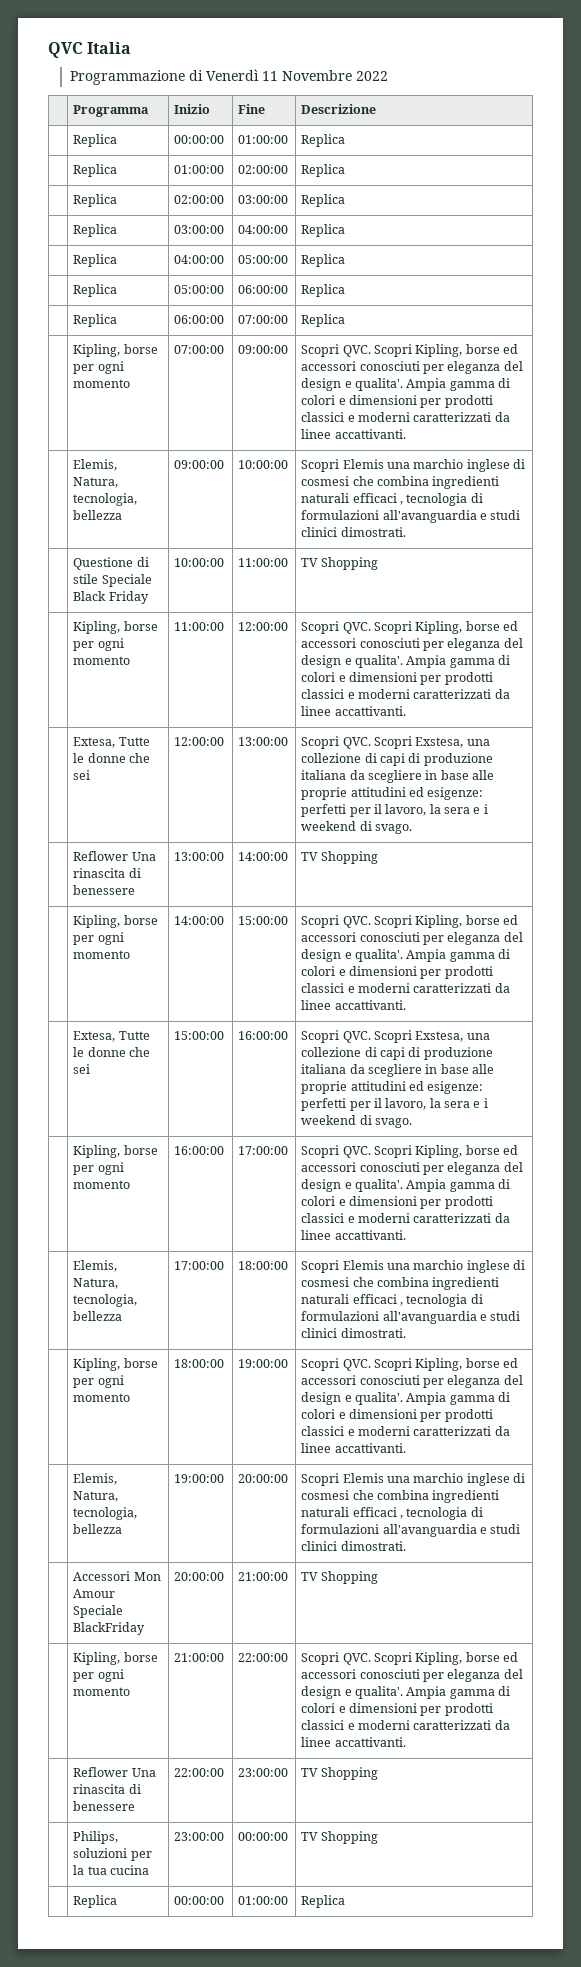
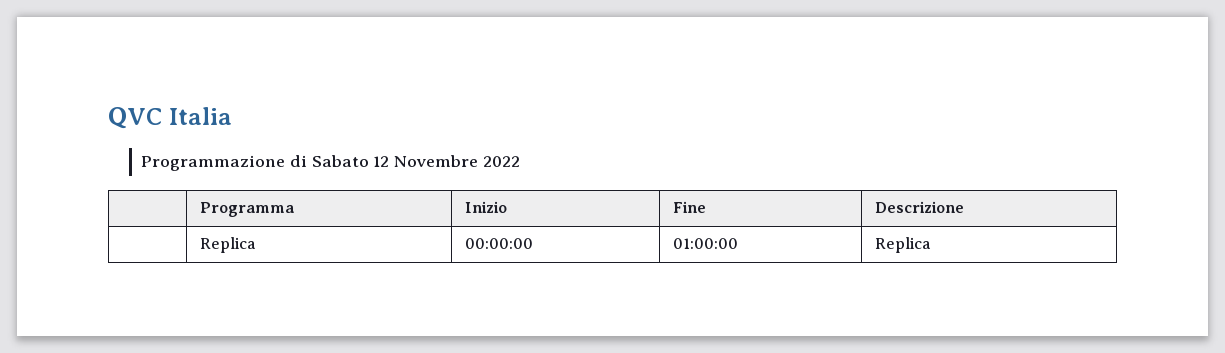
[205,69,278,81] Venerdì 11 -> [311,155,390,167] Sabato 12
[73,164,118,177] [174,165,225,174] [238,165,289,174] [301,164,346,177] [73,194,118,207] [174,195,225,204] [238,195,289,204] [301,194,346,207] [73,224,118,237] [174,225,225,234] [238,225,289,234] [301,224,346,237] [73,254,118,267] [174,255,225,264] [238,255,289,264] [301,254,346,267] [73,284,118,297] [174,285,225,294] [238,285,289,294] [301,284,346,297] [73,314,118,327] [174,315,225,324] [238,315,289,324] [301,314,346,327] [73,344,158,357] [73,361,124,374] [73,379,131,388] [174,345,225,354] [238,345,289,354] [301,344,518,357] [301,361,523,374] [301,378,510,391] [301,395,493,408] [301,412,510,422] [301,429,406,439] [73,459,118,471] [73,477,119,488] [73,493,138,506] [73,510,123,520] [174,460,225,469] [238,460,289,469] [301,459,525,472] [301,476,500,489] [301,493,483,506] [301,510,521,523] [301,527,406,537] [73,557,149,570] [73,574,152,587] [73,591,149,604] [174,558,225,567] [238,558,289,567] [301,557,378,570] [73,621,158,634] [73,638,124,651] [73,656,131,665] [174,622,225,631] [238,622,289,631] [301,621,518,634] [301,638,523,651] [301,655,510,668] [301,672,493,685] [301,689,510,699] [301,706,406,716] [73,737,150,748] [73,753,150,763] [73,770,91,780] [174,737,225,746] [238,737,289,746] [301,736,490,749] [301,753,493,766] [301,770,494,783] [301,787,484,800] [301,804,488,817] [301,821,412,834] [73,851,156,861] [73,868,141,878] [73,885,136,895] [174,852,225,861] [238,852,289,861] [301,851,378,864] [73,915,158,928] [73,932,124,945] [73,950,131,959] [174,916,225,925] [238,916,289,925] [301,915,518,928] [301,932,523,945] [301,949,510,962] [301,966,493,979] [301,983,510,993] [301,1000,406,1010] [73,1031,150,1042] [73,1047,150,1057] [73,1064,91,1074] [174,1031,225,1040] [238,1031,289,1040] [301,1030,490,1043] [301,1047,493,1060] [301,1064,494,1077] [301,1081,484,1094] [301,1098,488,1111] [301,1115,412,1128] [73,1145,158,1158] [73,1162,124,1175] [73,1180,131,1189] [174,1146,225,1155] [238,1146,289,1155] [301,1145,518,1158] [301,1162,523,1175] [301,1179,510,1192] [301,1196,493,1209] [301,1213,510,1223] [301,1230,406,1240] [73,1260,118,1272] [73,1278,119,1289] [73,1294,138,1307] [73,1311,123,1321] [174,1261,225,1270] [238,1261,289,1270] [301,1260,525,1273] [301,1277,500,1290] [301,1294,483,1307] [301,1311,521,1324] [301,1328,406,1338] [73,1358,158,1371] [73,1375,124,1388] [73,1393,131,1402] [174,1359,225,1368] [238,1359,289,1368] [301,1358,518,1371] [301,1375,523,1388] [301,1392,510,1405] [301,1409,493,1422] [301,1426,510,1436] [301,1443,406,1453] [73,1473,118,1485] [73,1491,119,1502] [73,1507,138,1520] [73,1524,123,1534] [174,1474,225,1483] [238,1474,289,1483] [301,1473,525,1486] [301,1490,500,1503] [301,1507,483,1520] [301,1524,521,1537] [301,1541,406,1551] [73,1571,161,1581] [73,1589,116,1598] [73,1605,124,1618] [73,1622,146,1635] [174,1572,225,1581] [238,1572,289,1581] [301,1571,378,1584] [73,1652,158,1665] [73,1669,124,1682] [73,1687,131,1696] [174,1653,225,1662] [238,1653,289,1662] [301,1652,518,1665] [301,1669,523,1682] [301,1686,510,1699] [301,1703,493,1716] [301,1720,510,1730] [301,1737,406,1747] [73,1767,156,1777] [73,1784,141,1794] [73,1801,136,1811] [174,1768,225,1777] [238,1768,289,1777] [301,1767,378,1780] [73,1831,119,1844] [73,1848,152,1861] [73,1865,149,1875] [174,1832,225,1841] [238,1832,289,1841] [301,1831,378,1844] [73,1895,118,1908] [174,1896,225,1905] [238,1896,289,1905] [301,1895,346,1908] // | Replica | 01:00:00 | 02:00:00 | Replica // | Replica | 02:00:00 | 03:00:00 | Replica // | Replica | 03:00:00 | 04:00:00 | Replica // | Replica | 04:00:00 | 05:00:00 | Replica // | Replica | 05:00:00 | 06:00:00 | Replica // | Replica | 06:00:00 | 07:00:00 | Replica // | Kipling, borse per ogni momento | 07:00:00 | 09:00:00 | Scopri QVC. Scopri Kipling, borse ed accessori conosciuti per eleganza del design e qualita'. Ampia gamma di colori e dimensioni per prodotti classici e moderni caratterizzati da linee accattivanti. // | Elemis, Natura, tecnologia, bellezza | 09:00:00 | 10:00:00 | Scopri Elemis una marchio inglese di cosmesi che combina ingredienti naturali efficaci , tecnologia di formulazioni all'avanguardia e studi clinici dimostrati. // | Questione di stile Speciale Black Friday | 10:00:00 | 11:00:00 | TV Shopping // | Kipling, borse per ogni momento | 11:00:00 | 12:00:00 | Scopri QVC. Scopri Kipling, borse ed accessori conosciuti per eleganza del design e qualita'. Ampia gamma di colori e dimensioni per prodotti classici e moderni caratterizzati da linee accattivanti. // | Extesa, Tutte le donne che sei | 12:00:00 | 13:00:00 | Scopri QVC. Scopri Exstesa, una collezione di capi di produzione italiana da scegliere in base alle proprie attitudini ed esigenze: perfetti per il lavoro, la sera e i weekend di svago. // | Reflower Una rinascita di benessere | 13:00:00 | 14:00:00 | TV Shopping // | Kipling, borse per ogni momento | 14:00:00 | 15:00:00 | Scopri QVC. Scopri Kipling, borse ed accessori conosciuti per eleganza del design e qualita'. Ampia gamma di colori e dimensioni per prodotti classici e moderni caratterizzati da linee accattivanti. // | Extesa, Tutte le donne che sei | 15:00:00 | 16:00:00 | Scopri QVC. Scopri Exstesa, una collezione di capi di produzione italiana da scegliere in base alle proprie attitudini ed esigenze: perfetti per il lavoro, la sera e i weekend di svago. // | Kipling, borse per ogni momento | 16:00:00 | 17:00:00 | Scopri QVC. Scopri Kipling, borse ed accessori conosciuti per eleganza del design e qualita'. Ampia gamma di colori e dimensioni per prodotti classici e moderni caratterizzati da linee accattivanti. // | Elemis, Natura, tecnologia, bellezza | 17:00:00 | 18:00:00 | Scopri Elemis una marchio inglese di cosmesi che combina ingredienti naturali efficaci , tecnologia di formulazioni all'avanguardia e studi clinici dimostrati. // | Kipling, borse per ogni momento | 18:00:00 | 19:00:00 | Scopri QVC. Scopri Kipling, borse ed accessori conosciuti per eleganza del design e qualita'. Ampia gamma di colori e dimensioni per prodotti classici e moderni caratterizzati da linee accattivanti. // | Elemis, Natura, tecnologia, bellezza | 19:00:00 | 20:00:00 | Scopri Elemis una marchio inglese di cosmesi che combina ingredienti naturali efficaci , tecnologia di formulazioni all'avanguardia e studi clinici dimostrati. // | Accessori Mon Amour Speciale BlackFriday | 20:00:00 | 21:00:00 | TV Shopping // | Kipling, borse per ogni momento | 21:00:00 | 22:00:00 | Scopri QVC. Scopri Kipling, borse ed accessori conosciuti per eleganza del design e qualita'. Ampia gamma di colori e dimensioni per prodotti classici e moderni caratterizzati da linee accattivanti. // | Reflower Una rinascita di benessere | 22:00:00 | 23:00:00 | TV Shopping // | Philips, soluzioni per la tua cucina | 23:00:00 | 00:00:00 | TV Shopping // | Replica | 00:00:00 | 01:00:00 | Replica -> (931, 245) none

